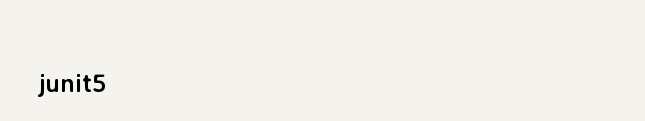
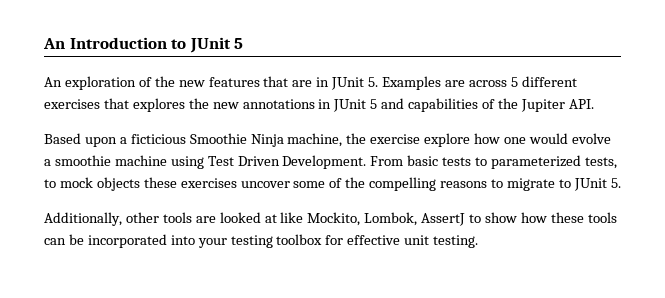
[38,74,106,97] junit5 -> [43,37,244,53] [44,76,577,90] [44,98,594,112] [44,133,611,147] [44,155,617,169] [44,177,621,191] [44,212,617,226] [44,234,479,248] An Introduction to JUnit 5 // An exploration of the new features that are in JUnit 5. Examples are across 5 different exercises that explores the new annotations in JUnit 5 and capabilities of the Jupiter API. // Based upon a ficticious Smoothie Ninja machine, the exercise explore how one would evolve a smoothie machine using Test Driven Development. From basic tests to parameterized tests, to mock objects these exercises uncover some of the compelling reasons to migrate to JUnit 5. // Additionally, other tools are looked at like Mockito, Lombok, AssertJ to show how these tools can be incorporated into your testing toolbox for effective unit testing.

